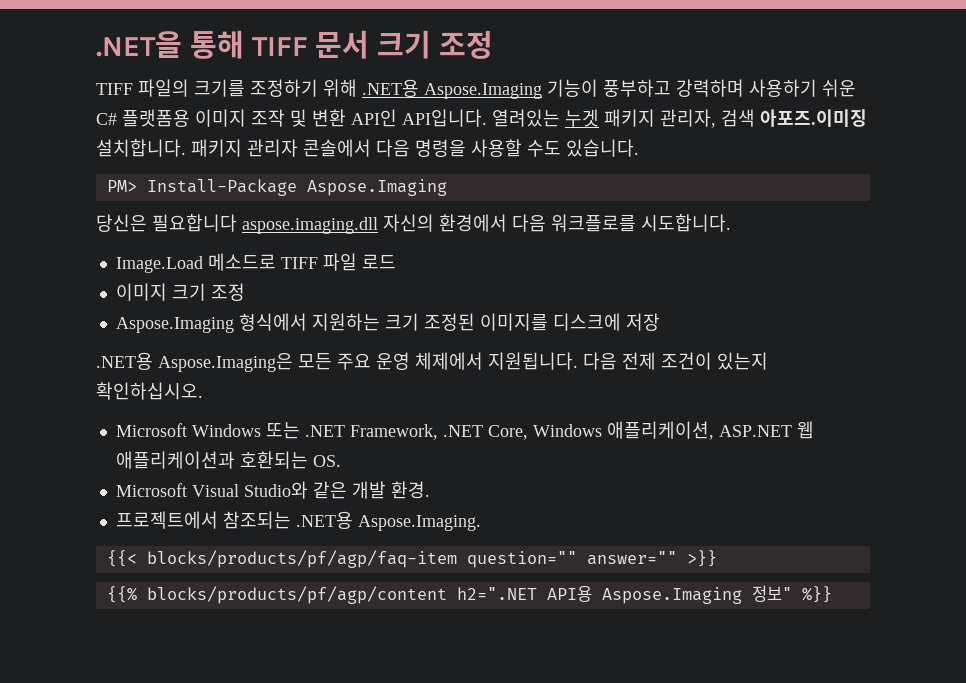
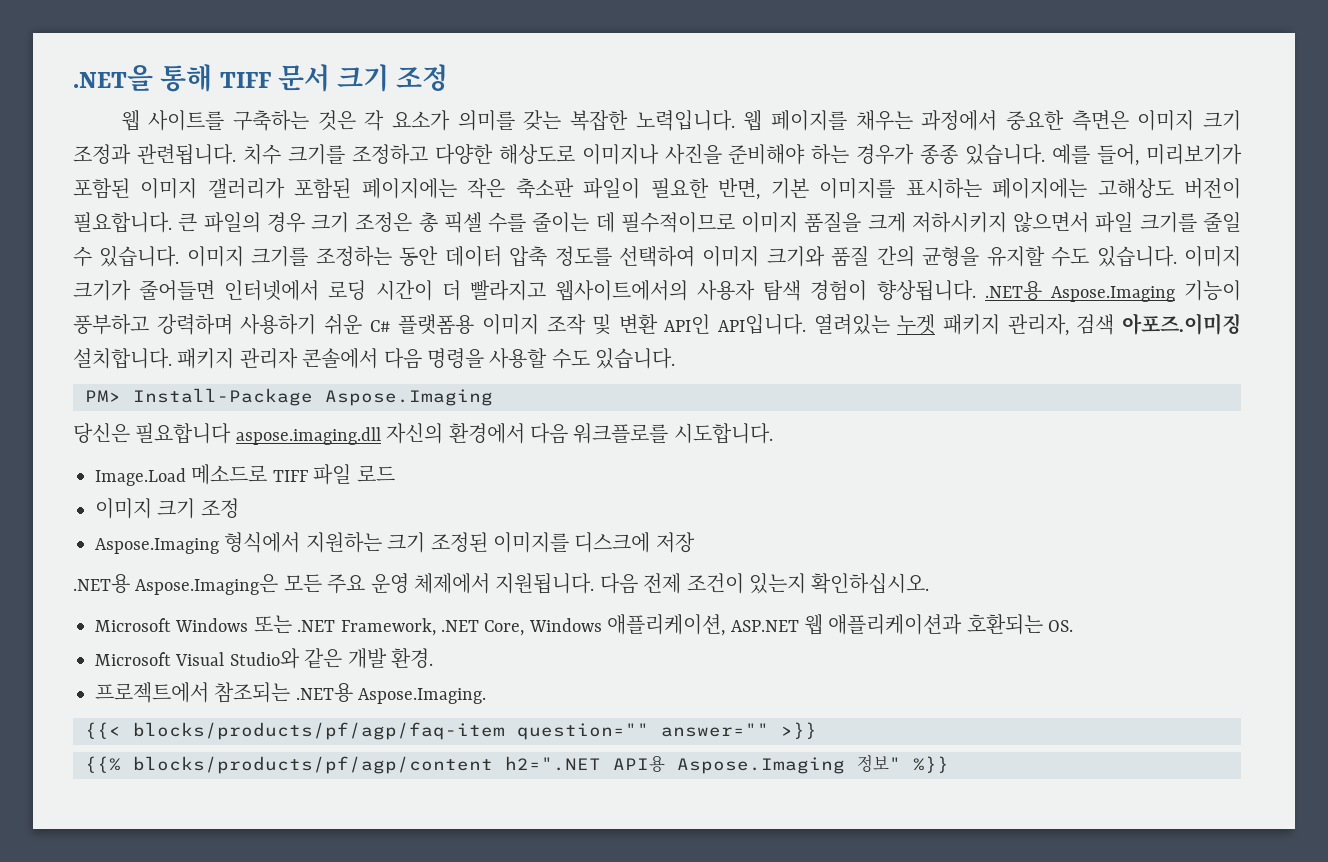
[96,79,357,97] TIFF 파일의 크기를 조정하기 위해 -> [120,110,1241,131] [73,144,1242,166] [73,178,1241,200] [73,212,1242,233] [73,246,1241,267] [73,280,976,301] 웹 사이트를 구축하는 것은 각 요소가 의미를 갖는 복잡한 노력입니다. 웹 페이지를 채우는 과정에서 중요한 측면은 이미지 크기 조정과 관련됩니다. 치수 크기를 조정하고 다양한 해상도로 이미지나 사진을 준비해야 하는 경우가 종종 있습니다. 예를 들어, 미리보기가 포함된 이미지 갤러리가 포함된 페이지에는 작은 축소판 파일이 필요한 반면, 기본 이미지를 표시하는 페이지에는 고해상도 버전이 필요합니다. 큰 파일의 경우 크기 조정은 총 픽셀 수를 줄이는 데 필수적이므로 이미지 품질을 크게 저하시키지 않으면서 파일 크기를 줄일 수 있습니다. 이미지 크기를 조정하는 동안 데이터 압축 정도를 선택하여 이미지 크기와 품질 간의 균형을 유지할 수도 있습니다. 이미지 크기가 줄어들면 인터넷에서 로딩 시간이 더 빨라지고 웹사이트에서의 사용자 탐색 경험이 향상됩니다.

